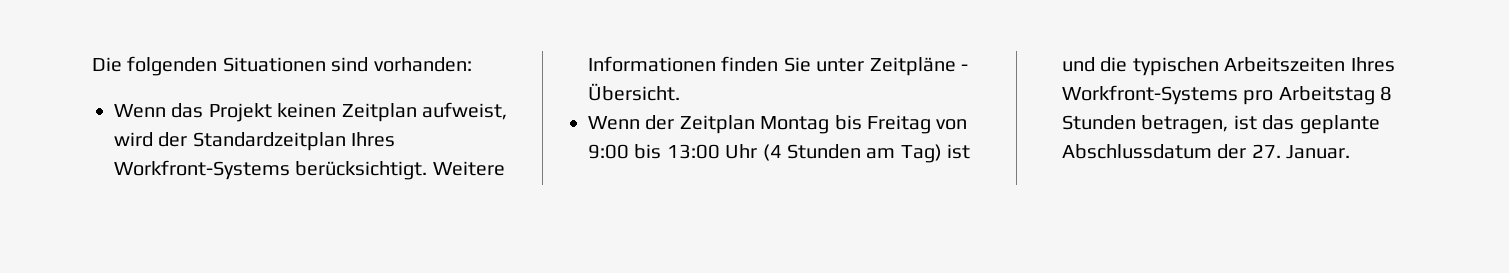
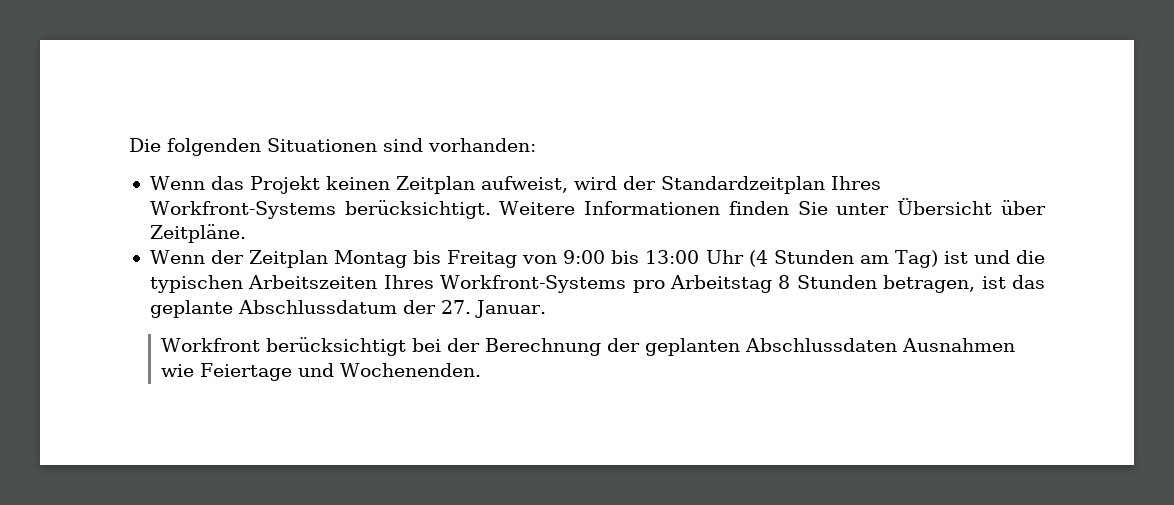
[869,57,968,76] [588,83,680,101] Zeitpläne - Übersicht. -> [897,198,1047,215] [149,224,246,243] Übersicht über Zeitpläne.
(1351, 152) none -> [161,337,1016,356] [161,363,482,381] // Workfront berücksichtigt bei der Berechnung der geplanten Abschlussdaten Ausnahmen wie Feiertage und Wochenenden.

